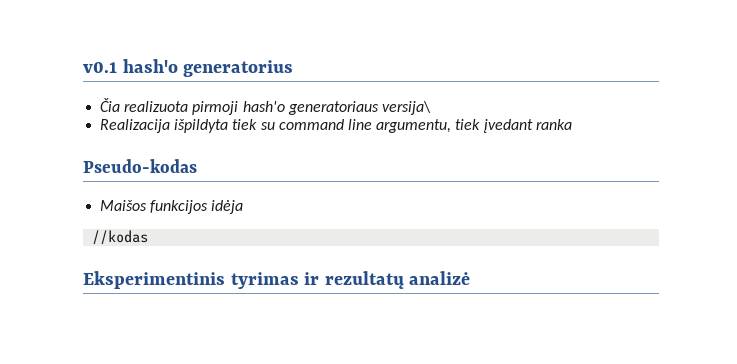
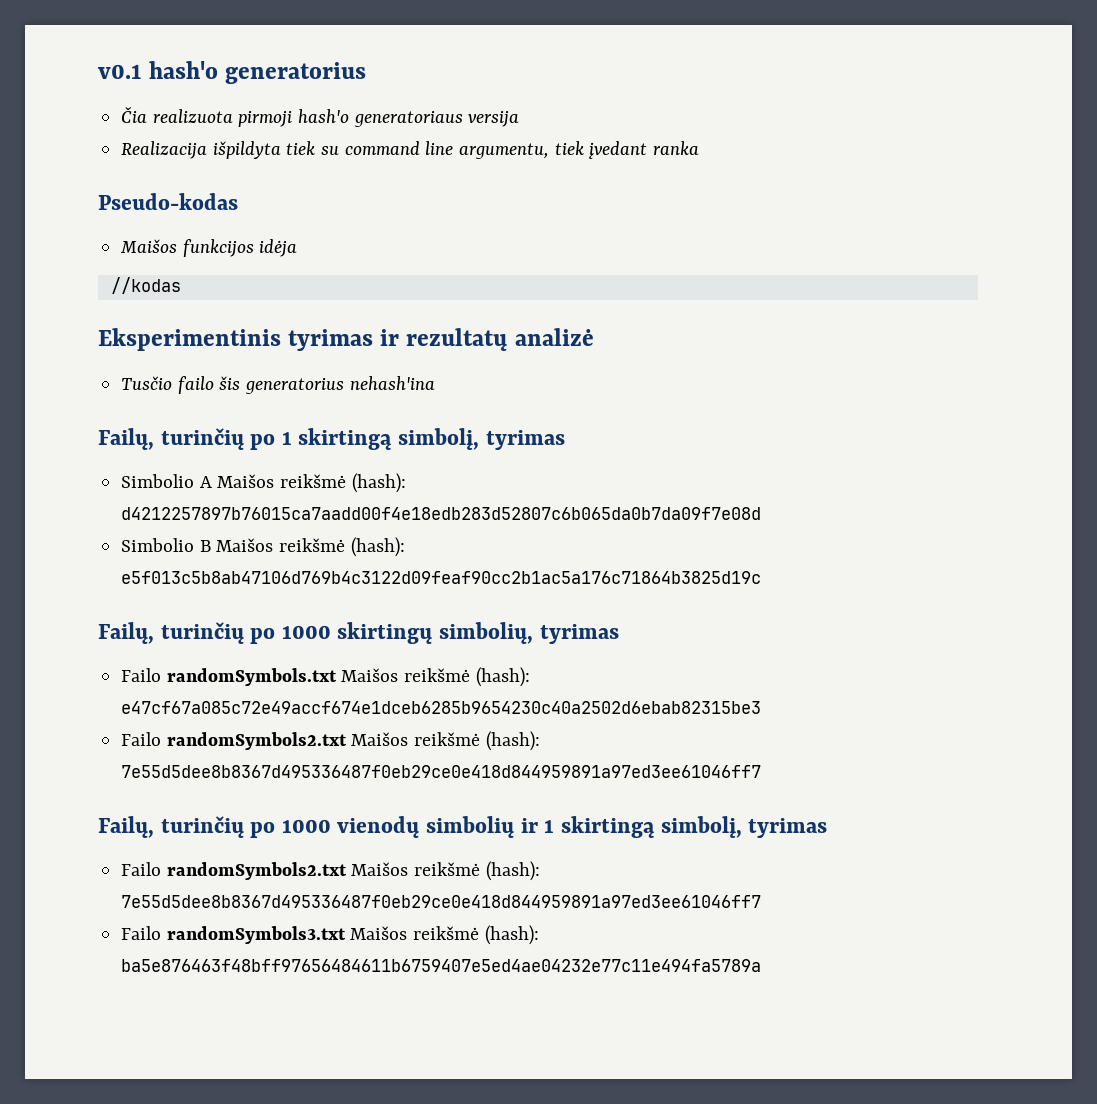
[381,101,431,115] versija\ -> [468,111,520,127] versija
(471, 278) none -> [121,376,435,394] [98,428,565,450] [121,473,406,493] [121,507,762,520] [121,537,405,557] [121,571,762,584] [98,622,619,644] [121,667,530,687] [121,701,762,714] [121,731,540,751] [121,765,762,778] [98,816,828,838] [121,861,540,881] [121,895,762,908] [121,925,539,945] [121,959,762,972] // Tusčio failo šis generatorius nehash'ina // Failų, turinčių po 1 skirtingą simbolį, tyrimas // Simbolio A Maišos reikšmė (hash): d4212257897b76015ca7aadd00f4e18edb283d52807c6b065da0b7da09f7e08d // Simbolio B Maišos reikšmė (hash): e5f013c5b8ab47106d769b4c3122d09feaf90cc2b1ac5a176c71864b3825d19c // Failų, turinčių po 1000 skirtingų simbolių, tyrimas // Failo randomSymbols.txt Maišos reikšmė (hash): e47cf67a085c72e49accf674e1dceb6285b9654230c40a2502d6ebab82315be3 // Failo randomSymbols2.txt Maišos reikšmė (hash): 7e55d5dee8b8367d495336487f0eb29ce0e418d844959891a97ed3ee61046ff7 // Failų, turinčių po 1000 vienodų simbolių ir 1 skirtingą simbolį, tyrimas // Failo randomSymbols2.txt Maišos reikšmė (hash): 7e55d5dee8b8367d495336487f0eb29ce0e418d844959891a97ed3ee61046ff7 // Failo randomSymbols3.txt Maišos reikšmė (hash): ba5e876463f48bff97656484611b6759407e5ed4ae04232e77c11e494fa5789a

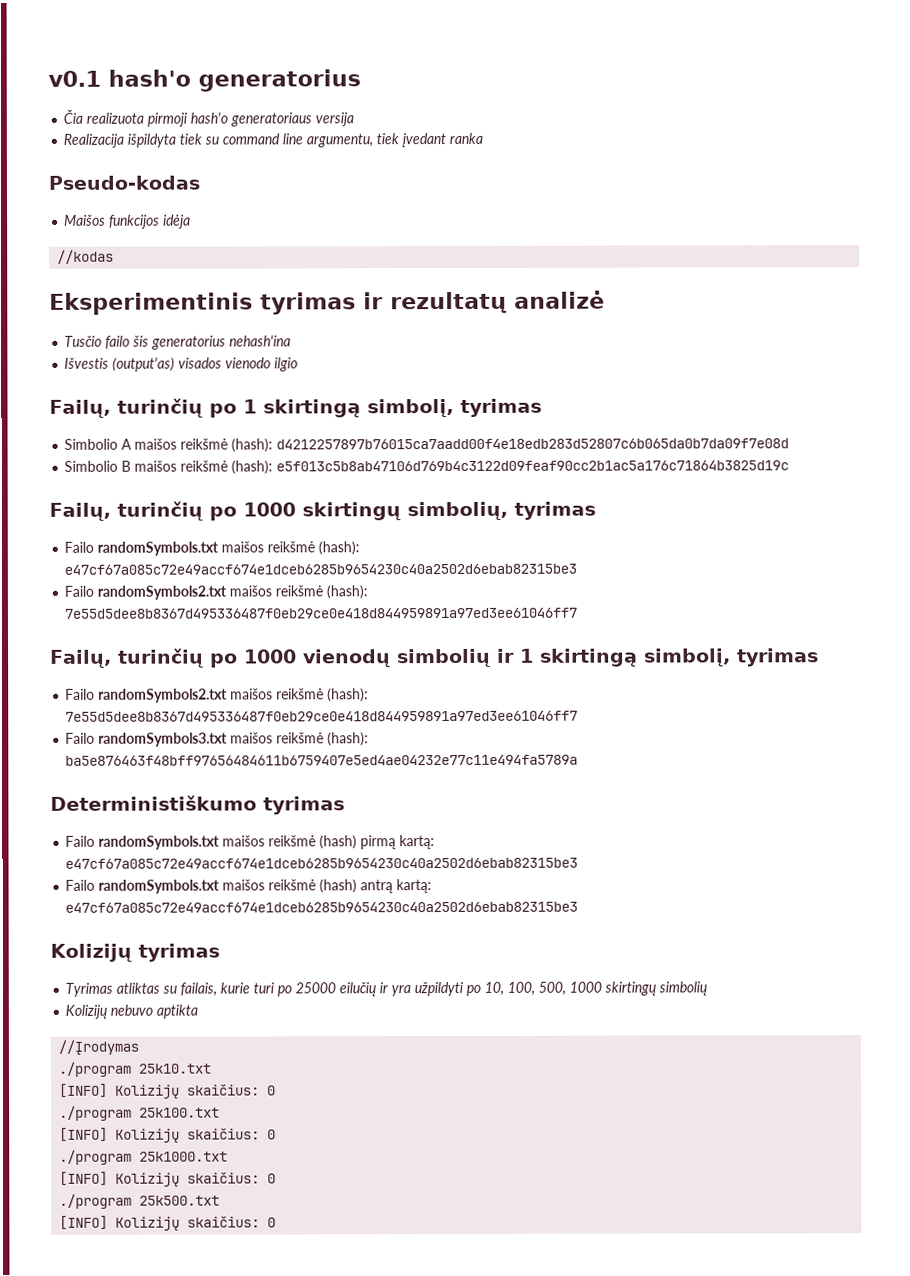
(435, 383) none -> [64,357,299,372] // Išvestis (output'as) visados vienodo ilgio
[217,474,275,488] Maišos -> [134,438,178,450] maišos
[216,538,274,552] Maišos -> [134,460,178,472] maišos
[341,668,399,682] Maišos -> [221,541,265,553] maišos
[351,732,409,746] Maišos -> [229,585,273,597] maišos
[351,862,409,876] Maišos -> [230,688,274,700] maišos
[350,926,408,940] Maišos -> [230,732,274,744] maišos
(762, 965) none -> [50,795,345,815] [65,835,436,850] [65,857,579,869] [65,879,433,894] [65,901,579,913] [50,943,220,962] [65,981,708,997] [65,1004,199,1019] [58,1039,140,1055] [58,1061,212,1077] [59,1083,277,1099] [59,1105,221,1121] [59,1127,277,1143] [59,1149,229,1165] [59,1171,277,1187] [59,1193,221,1209] [59,1215,277,1231] // Deterministiškumo tyrimas // Failo randomSymbols.txt maišos reikšmė (hash) pirmą kartą: e47cf67a085c72e49accf674e1dceb6285b9654230c40a2502d6ebab82315be3 // Failo randomSymbols.txt maišos reikšmė (hash) antrą kartą: e47cf67a085c72e49accf674e1dceb6285b9654230c40a2502d6ebab82315be3 // Kolizijų tyrimas // Tyrimas atliktas su failais, kurie turi po 25000 eilučių ir yra užpildyti po 10, 100, 500, 1000 skirtingų simbolių // Kolizijų nebuvo aptikta // //Įrodymas // ./program 25k10.txt // [INFO] Kolizijų skaičius: 0 // ./program 25k100.txt // [INFO] Kolizijų skaičius: 0 // ./program 25k1000.txt // [INFO] Kolizijų skaičius: 0 // ./program 25k500.txt // [INFO] Kolizijų skaičius: 0

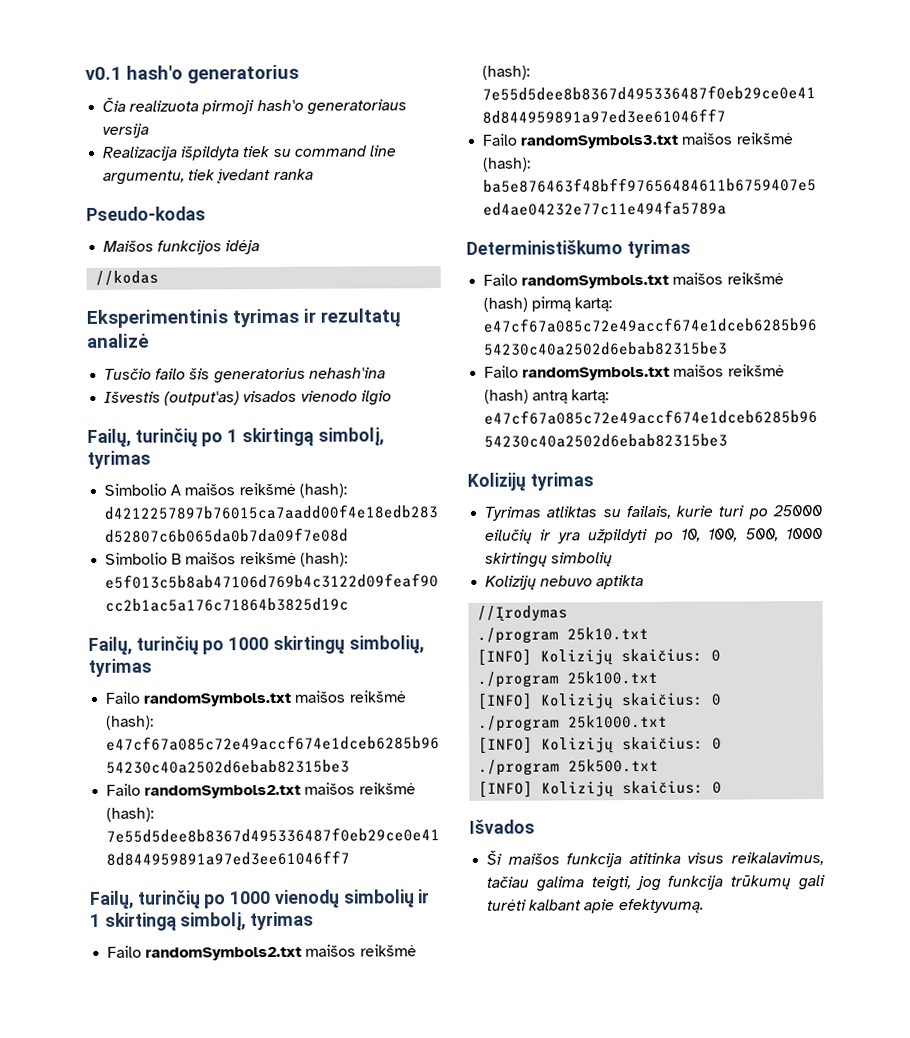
(277, 1222) none -> [469,819,535,834] [486,850,824,868] [486,875,826,892] [487,898,704,914] // Išvados // Ši maišos funkcija atitinka visus reikalavimus, tačiau galima teigti, jog funkcija trūkumų gali turėti kalbant apie efektyvumą.

